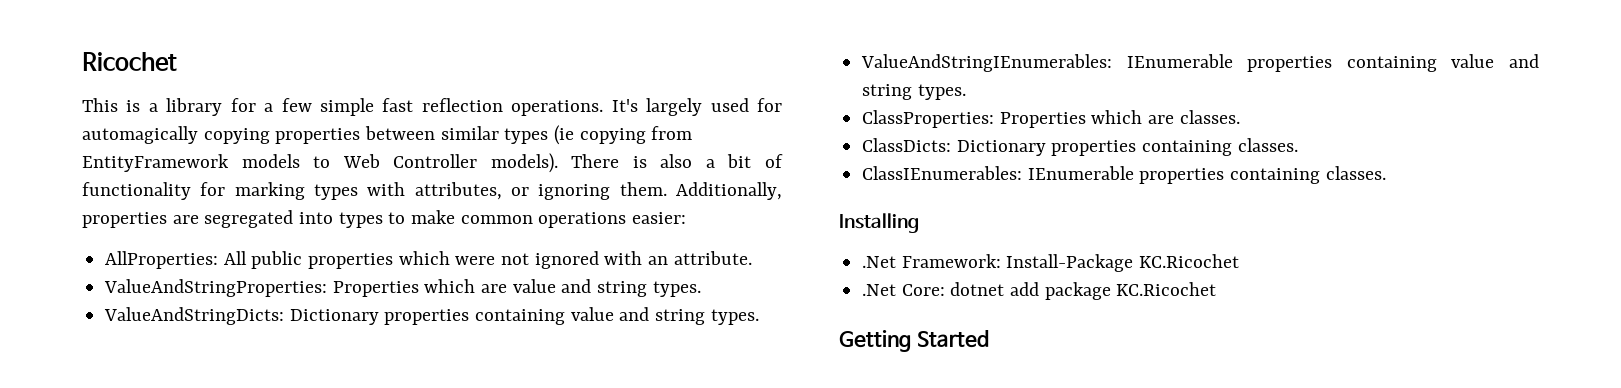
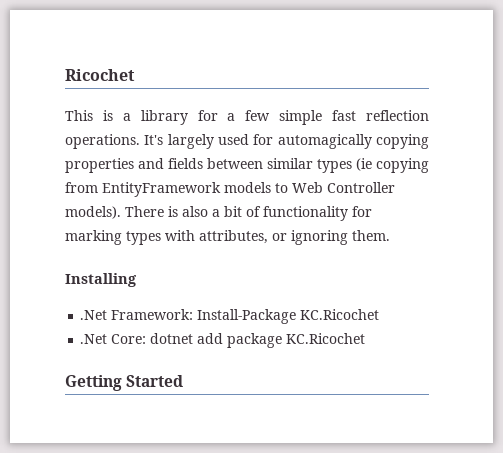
(361, 136) none -> [138,158,203,169] and fields
[676,182,782,200] [82,210,687,228] [105,251,752,269] [104,279,701,297] [104,307,759,325] [861,54,1539,72] [862,84,966,100] [862,110,1240,128] [862,138,1298,156] [862,166,1386,184] Additionally, properties are segregated into types to make common operations easier: // AllProperties: All public properties which were not ignored with an attribute. // ValueAndStringProperties: Properties which are value and string types. // ValueAndStringDicts: Dictionary properties containing value and string types. // ValueAndStringIEnumerables: IEnumerable properties containing value and string types. // ClassProperties: Properties which are classes. // ClassDicts: Dictionary properties containing classes. // ClassIEnumerables: IEnumerable properties containing classes. -> (390, 235) none

